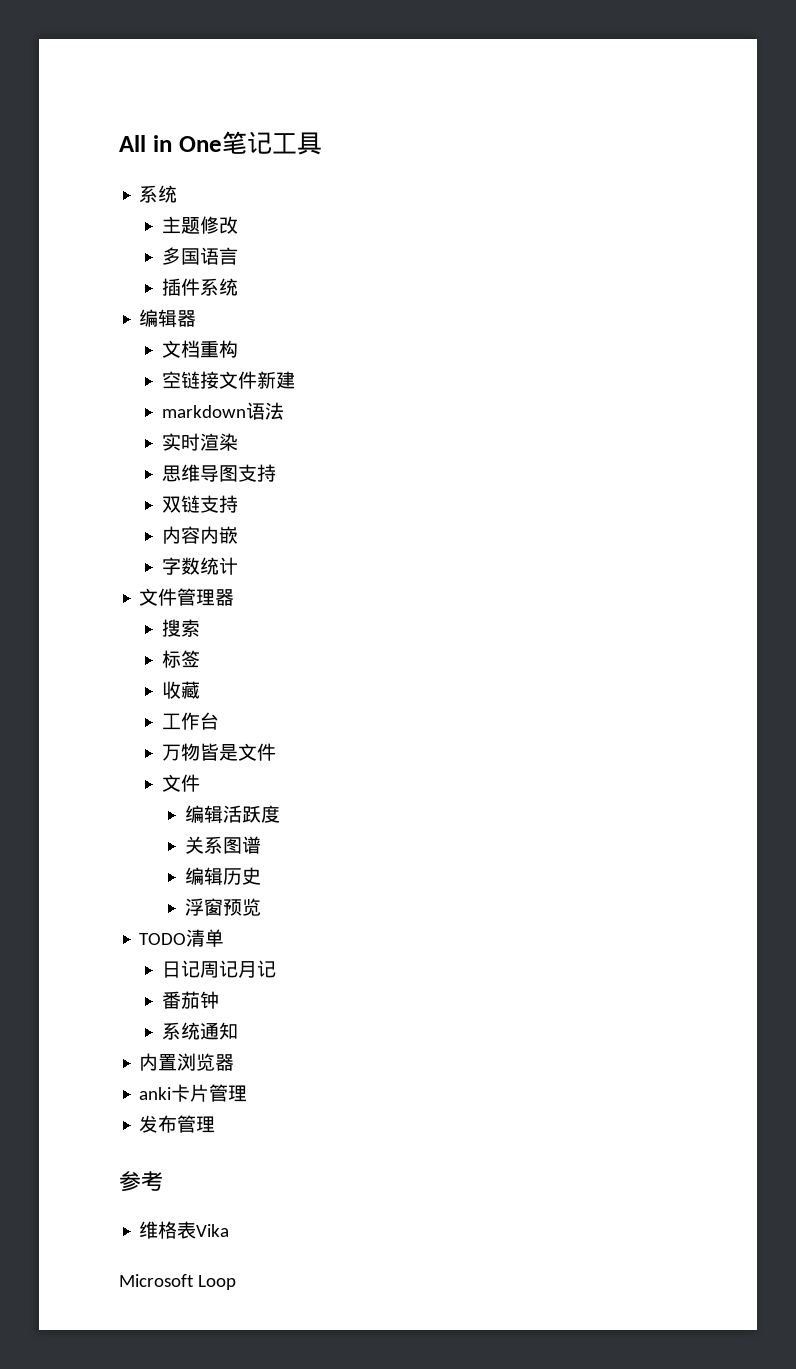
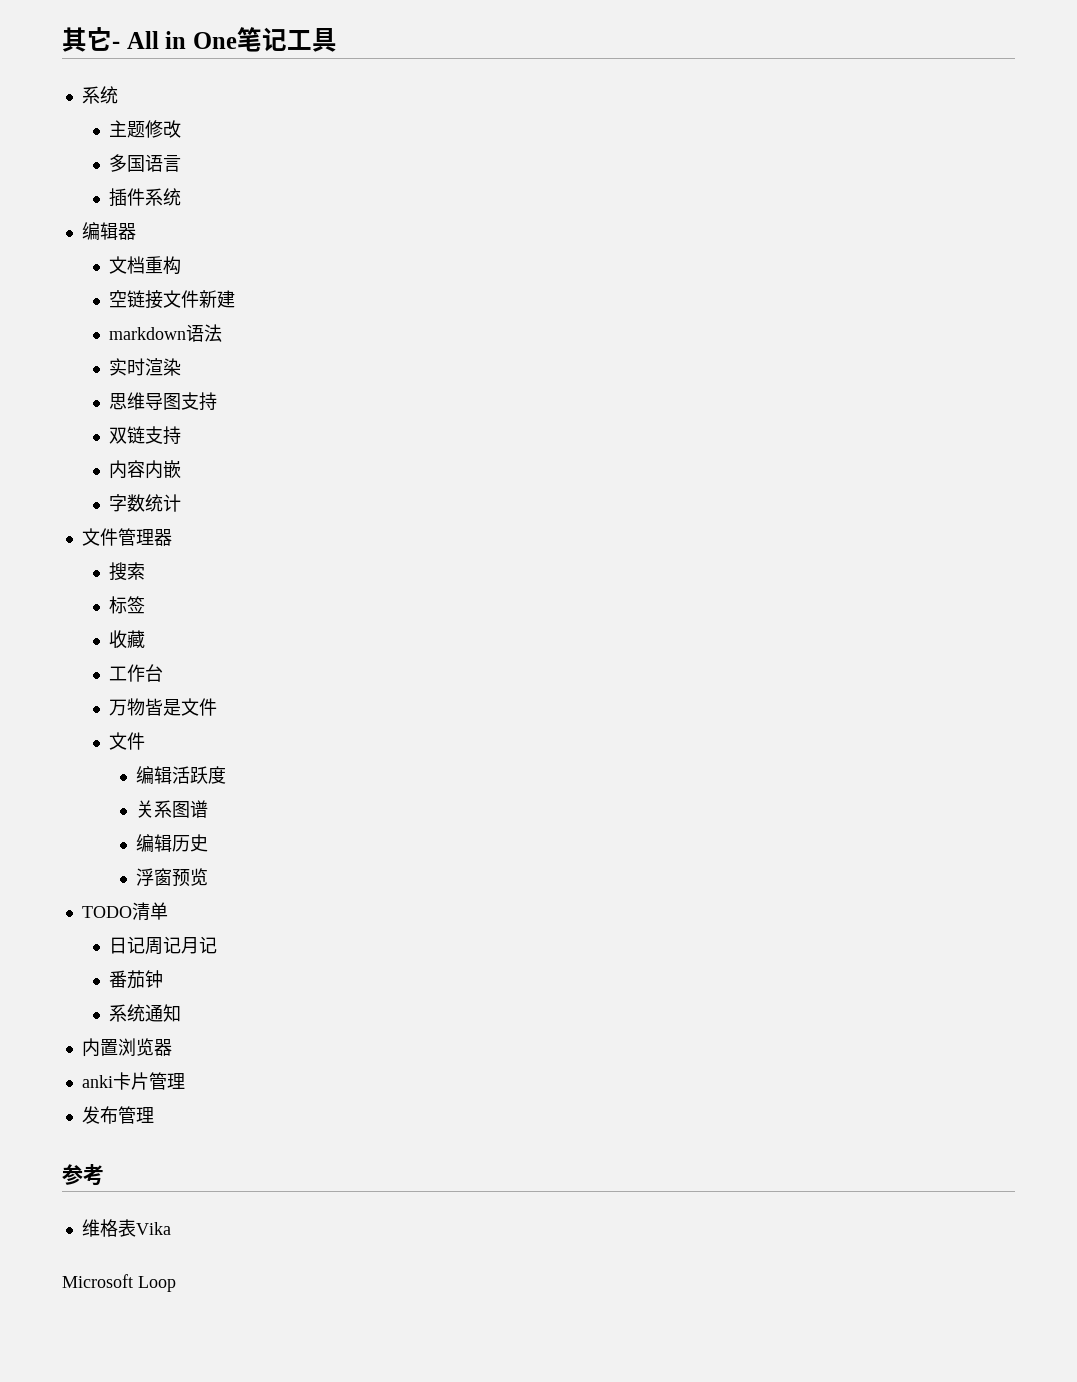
(119, 143) none -> [62,27,120,52] 其它-

